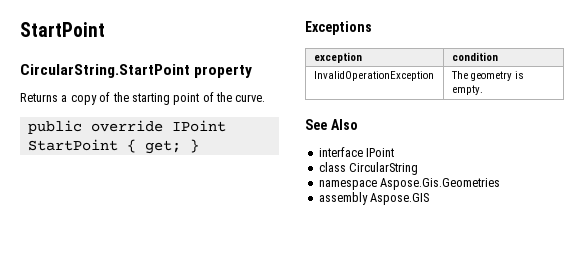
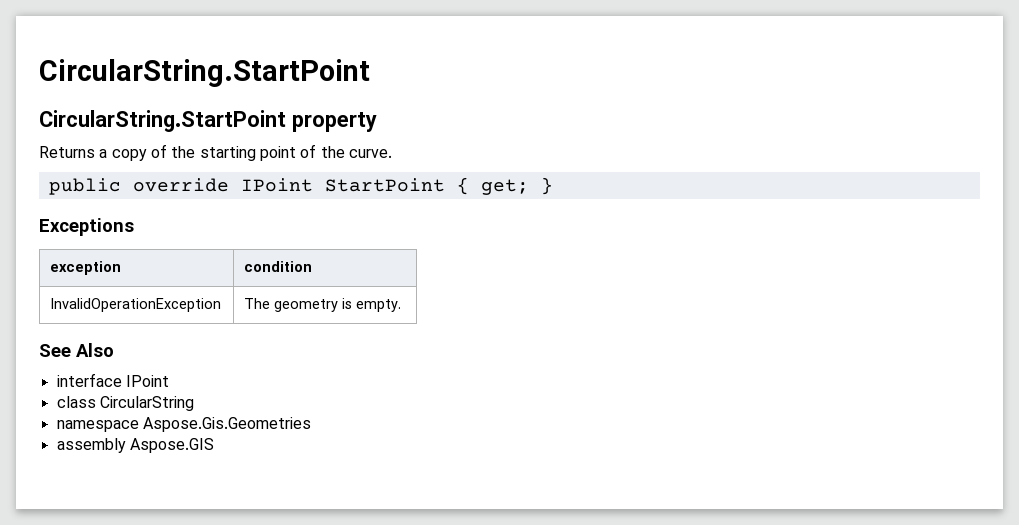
[20,22,105,37] StartPoint -> [39,59,370,87] CircularString.StartPoint

